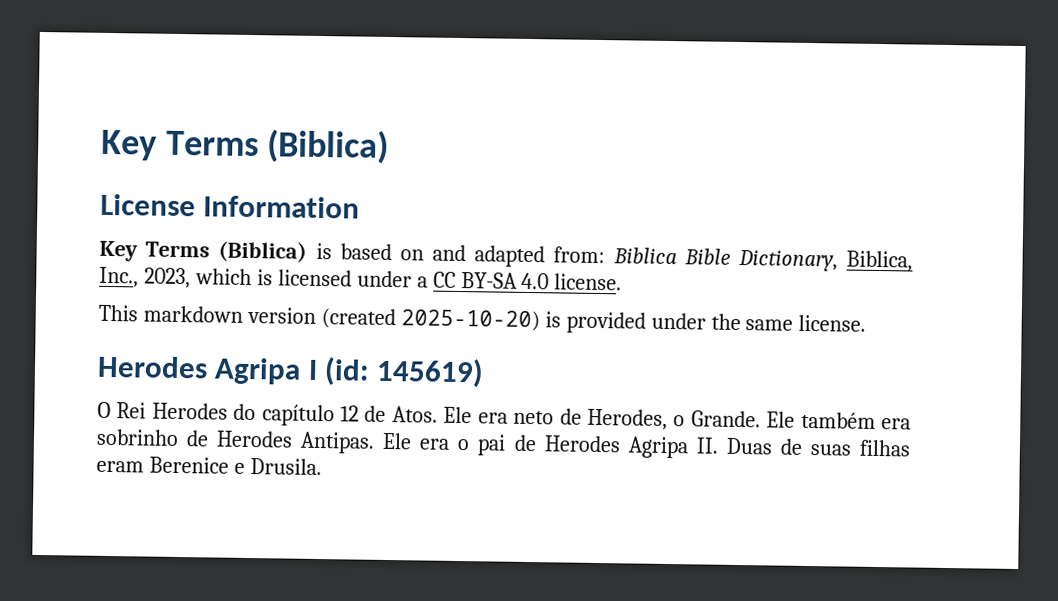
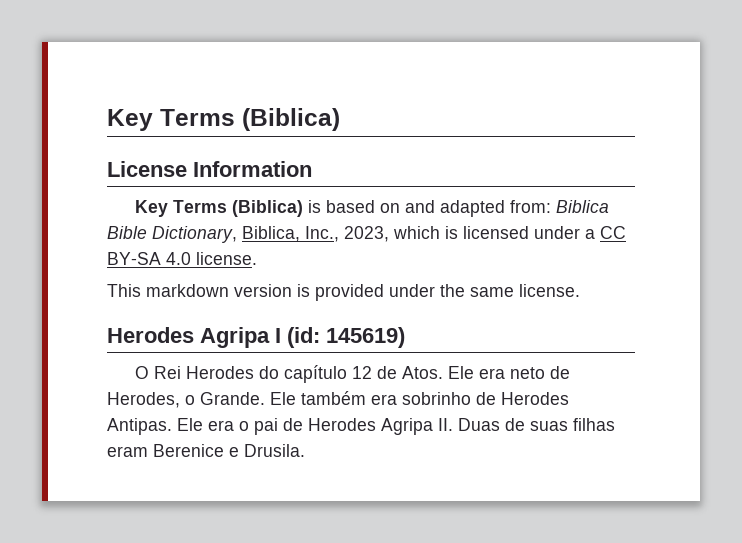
[320,308,540,332] (created 2025-10-20) -> (292, 290) none

